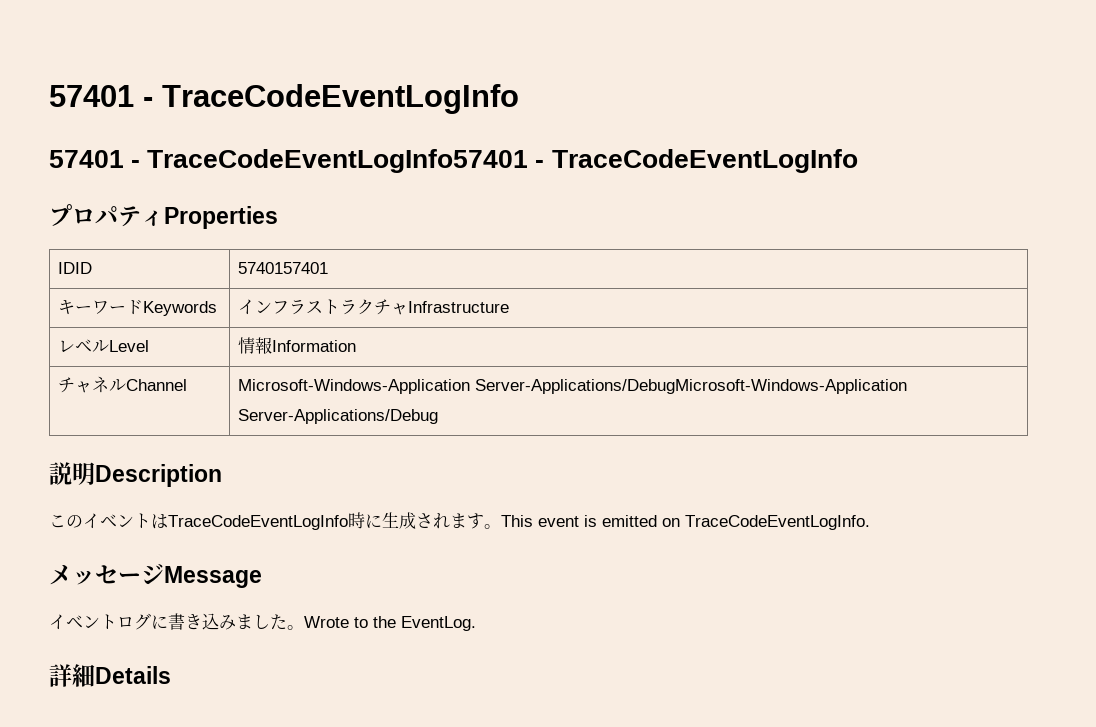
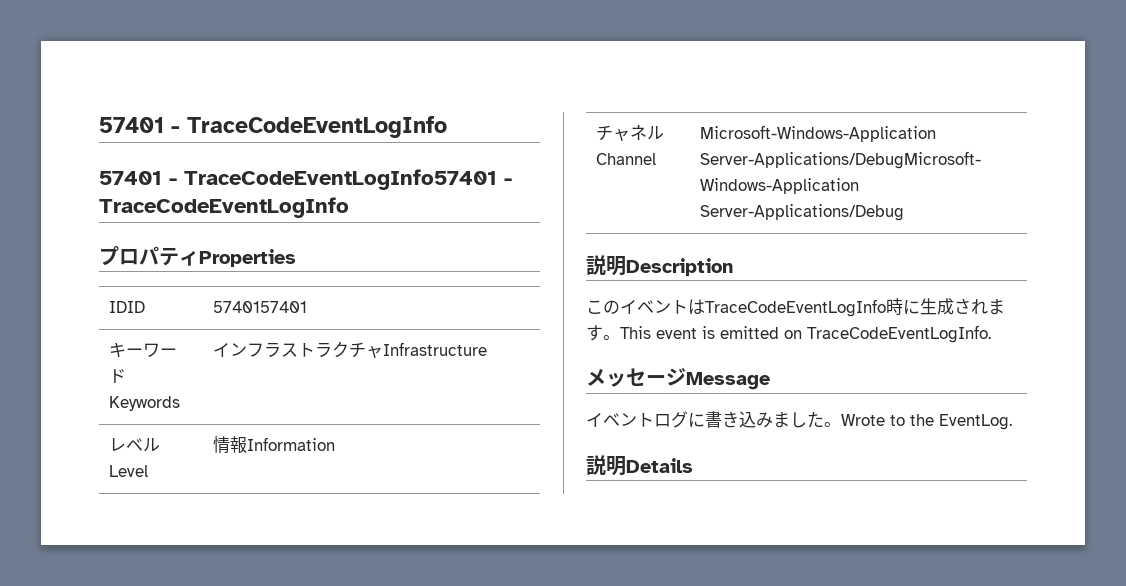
[49,664,95,687] 詳細 -> [586,455,626,476] 説明

